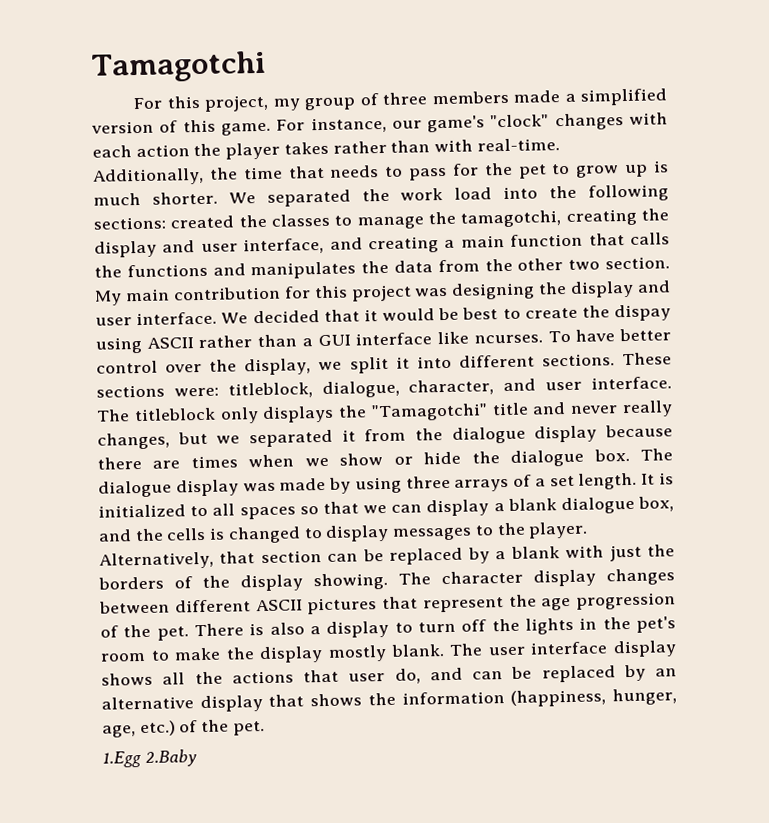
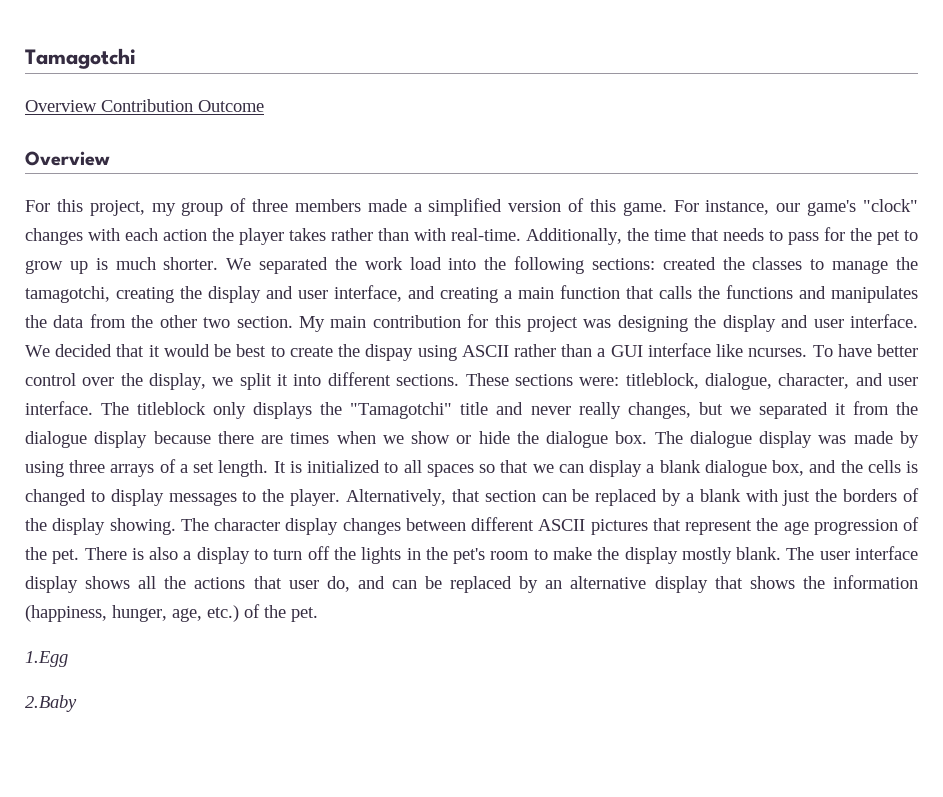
(266, 66) none -> [25,99,264,112] [25,151,110,166] // Overview Contribution Outcome // Overview
(142, 759) none -> (68, 659) //

